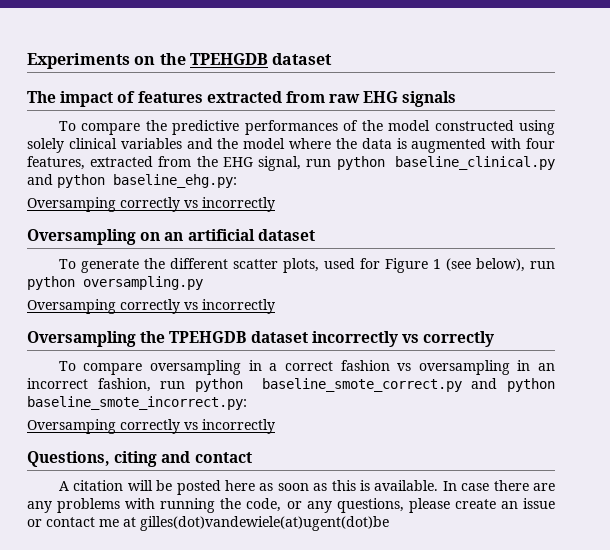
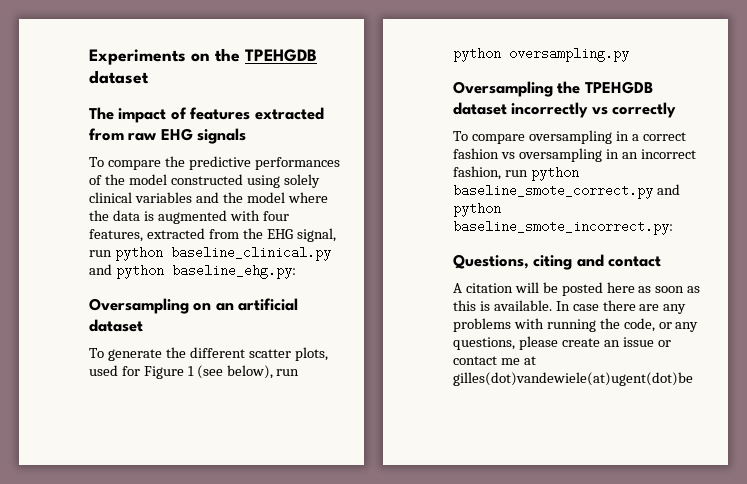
[27,197,275,212] // Oversamping correctly vs incorrectly -> (296, 271) none
[27,299,275,314] // Oversamping correctly vs incorrectly -> (629, 54) none
[27,419,275,434] // Oversamping correctly vs incorrectly -> (673, 227) none

